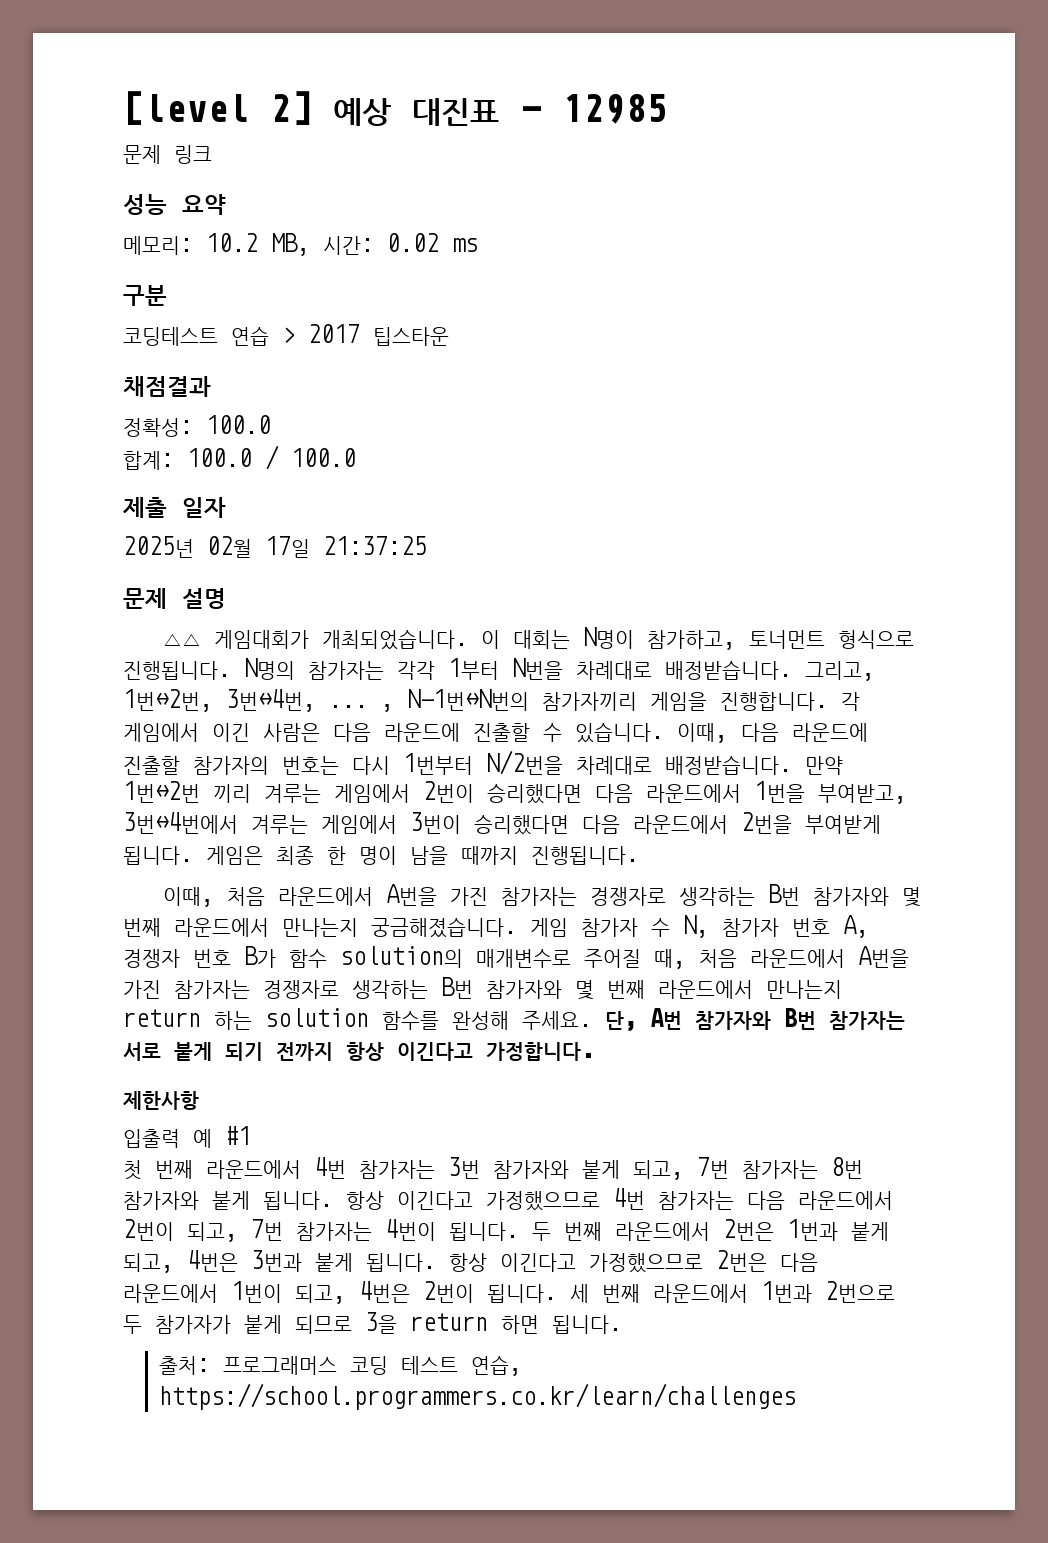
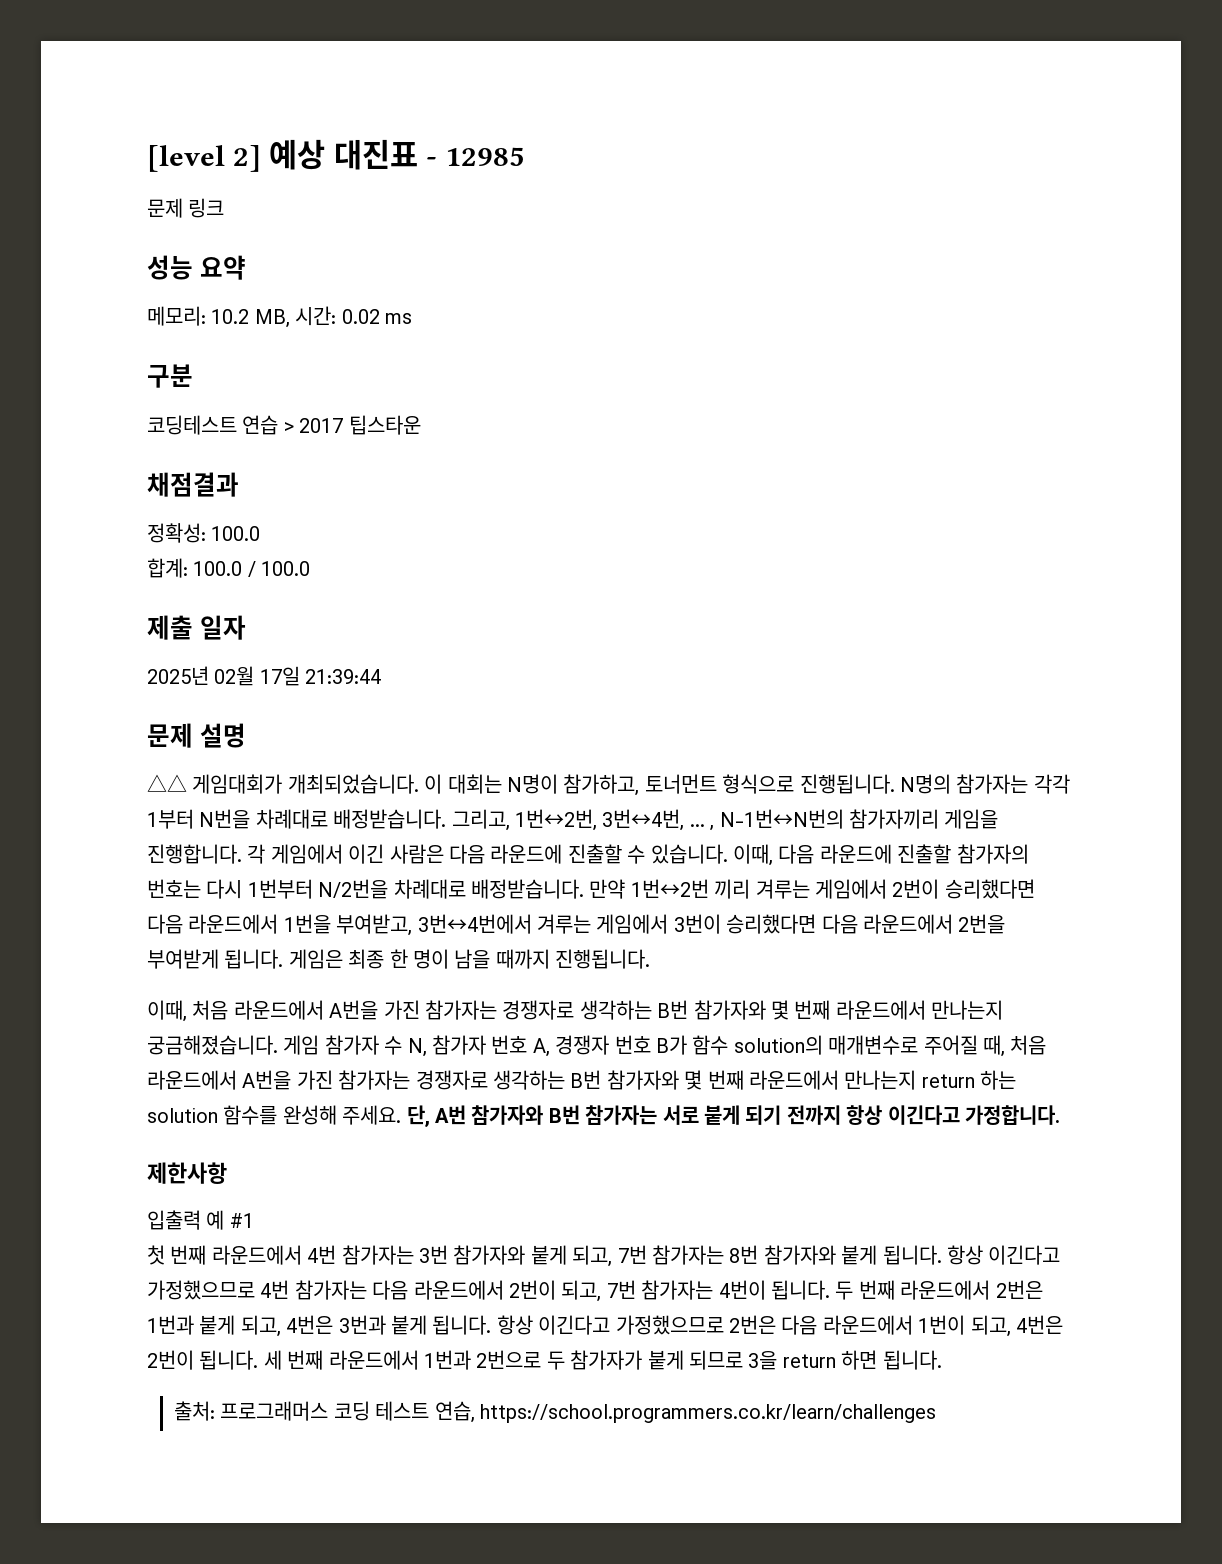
[323,536,427,555] 21:37:25 -> [305,669,382,684] 21:39:44

